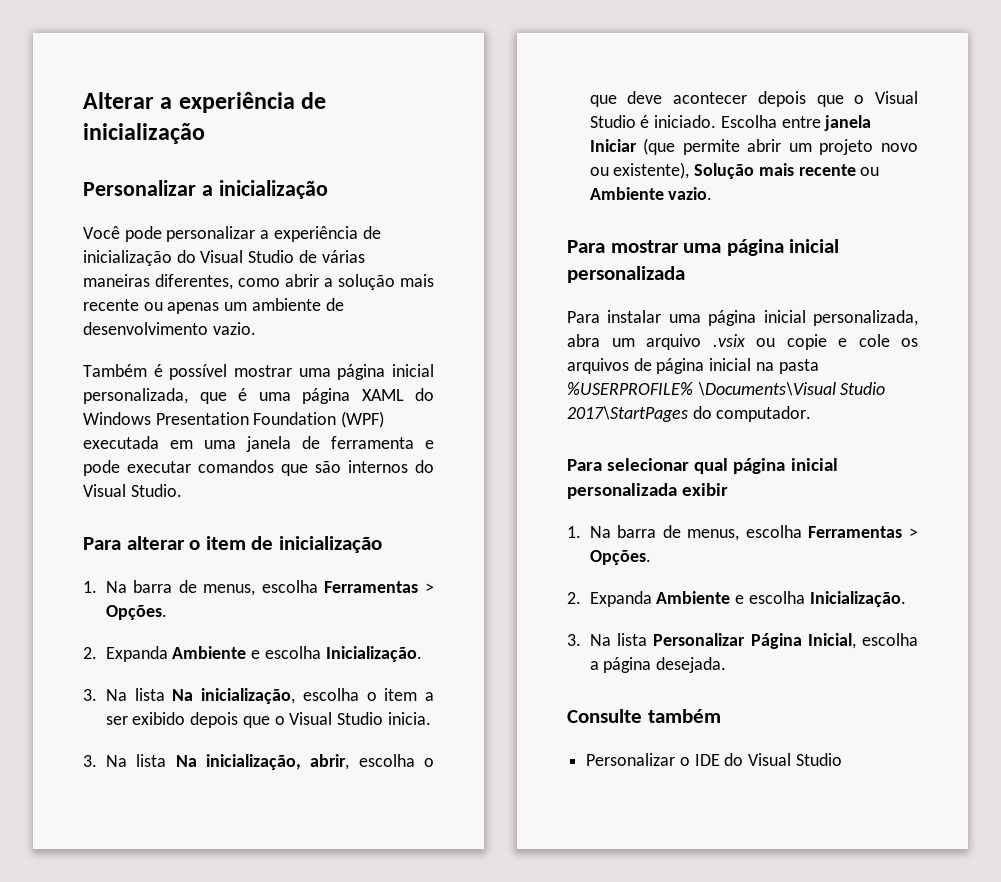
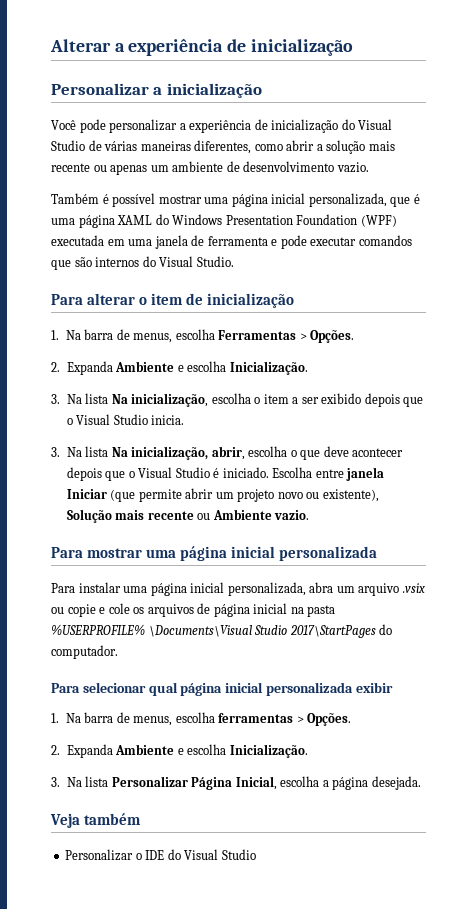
[808,526,903,538] Ferramentas -> [218,713,294,723] ferramentas
[567,709,642,723] Consulte -> [50,813,80,828] Veja

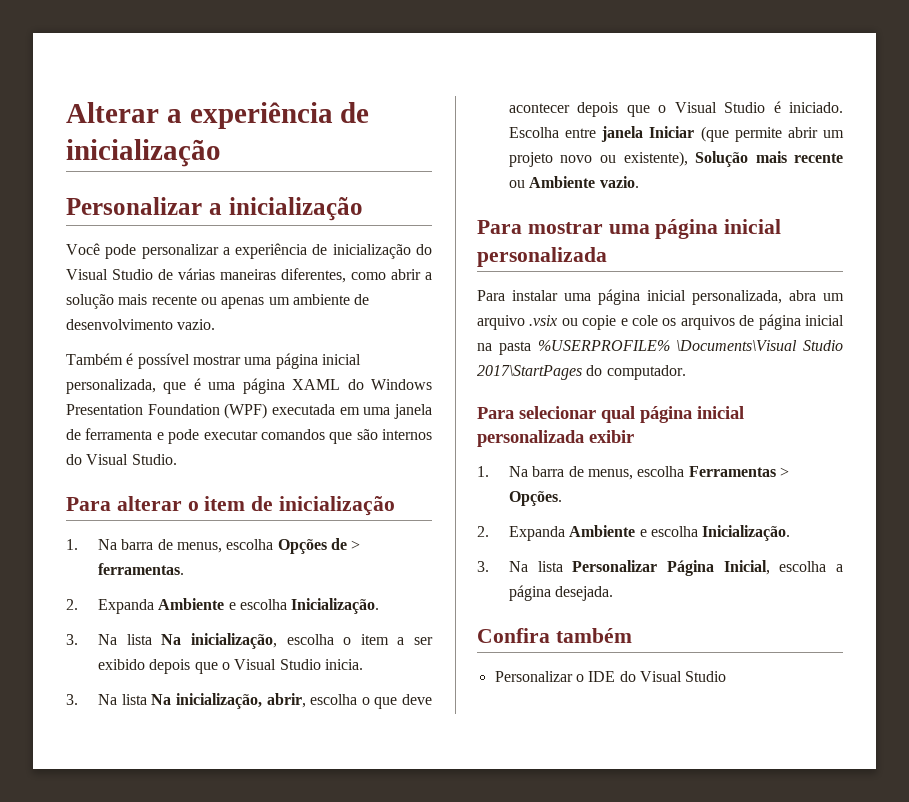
[218,330,355,343] Ferramentas > Opções. -> [277,538,361,554] [97,563,184,575] Opções de > ferramentas.
[218,713,294,723] ferramentas -> [688,466,776,477] Ferramentas
[50,813,80,828] Veja -> [477,628,550,643] Confira

